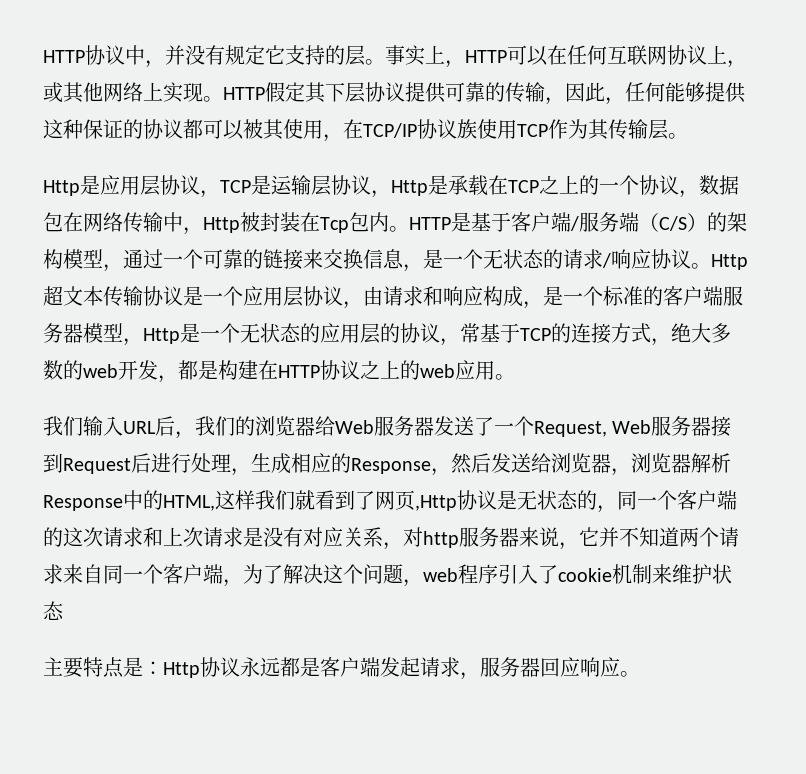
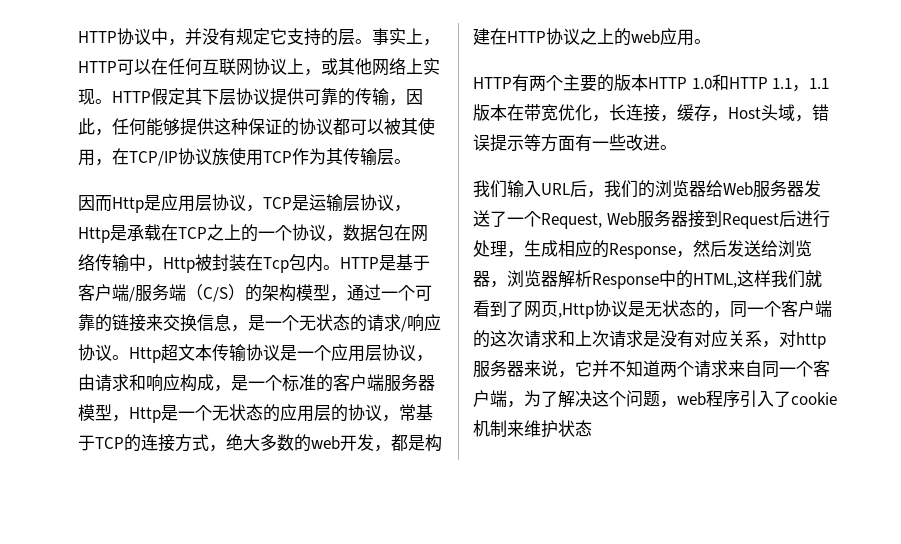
(688, 136) none -> [78,195,112,212] 因而
(515, 377) none -> [473,74,830,92] [473,104,829,122] [473,134,677,152] // HTTP有两个主要的版本HTTP 1.0和HTTP 1.1，1.1版本在带宽优化，长连接，缓存，Host头域，错误提示等方面有一些改进。
[43,657,640,680] // 主要特点是：Http协议永远都是客户端发起请求，服务器回应响应。 -> (592, 428) none

